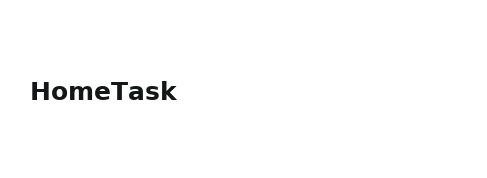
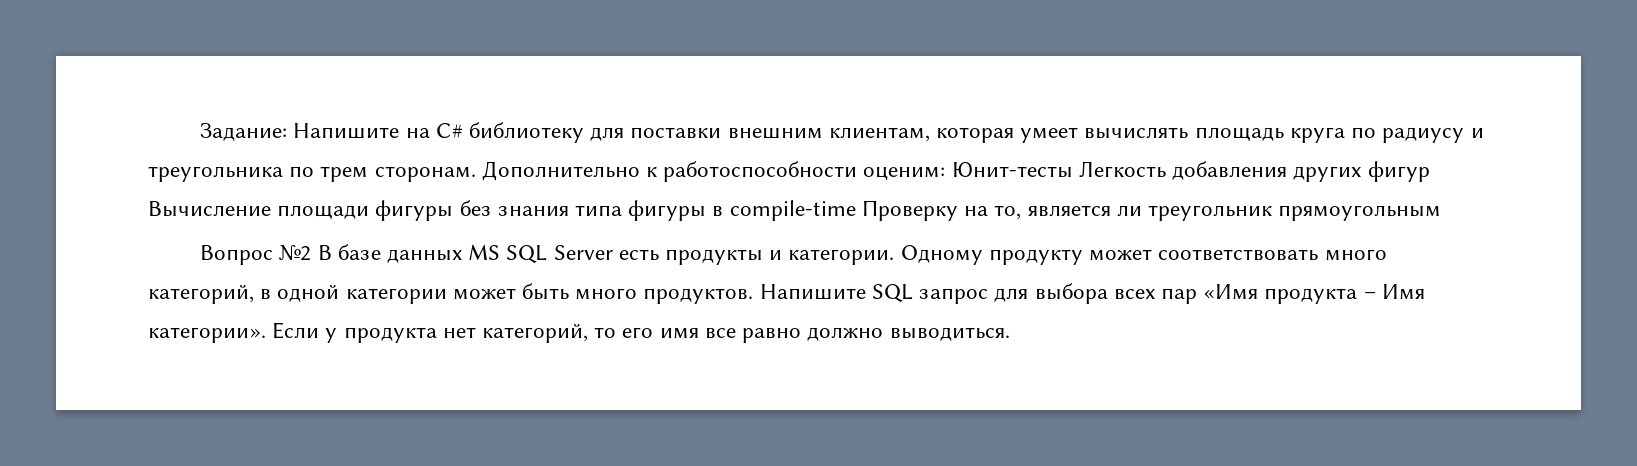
[30,81,178,100] HomeTask -> [200,122,1484,143] [148,161,1430,182] [148,200,1442,221] [200,244,1387,265] [148,283,1425,304] [148,322,1010,343] Задание: Напишите на C# библиотеку для поставки внешним клиентам, которая умеет вычислять площадь круга по радиусу и треугольника по трем сторонам. Дополнительно к работоспособности оценим: Юнит-тесты Легкость добавления других фигур Вычисление площади фигуры без знания типа фигуры в compile-time Проверку на то, является ли треугольник прямоугольным // Вопрос №2 В базе данных MS SQL Server есть продукты и категории. Одному продукту может соответствовать много категорий, в одной категории может быть много продуктов. Напишите SQL запрос для выбора всех пар «Имя продукта – Имя категории». Если у продукта нет категорий, то его имя все равно должно выводиться.

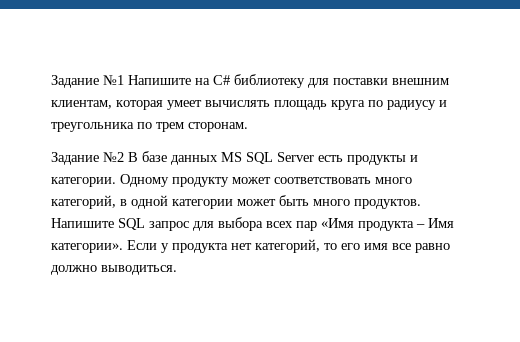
[200,123,288,141] Задание: -> [51,75,124,88] Задание №1
[481,161,1430,182] [148,200,1442,221] [200,245,274,265] Дополнительно к работоспособности оценим: Юнит-тесты Легкость добавления других фигур Вычисление площади фигуры без знания типа фигуры в compile-time Проверку на то, является ли треугольник прямоугольным // Вопрос -> [51,152,99,165] // Задание

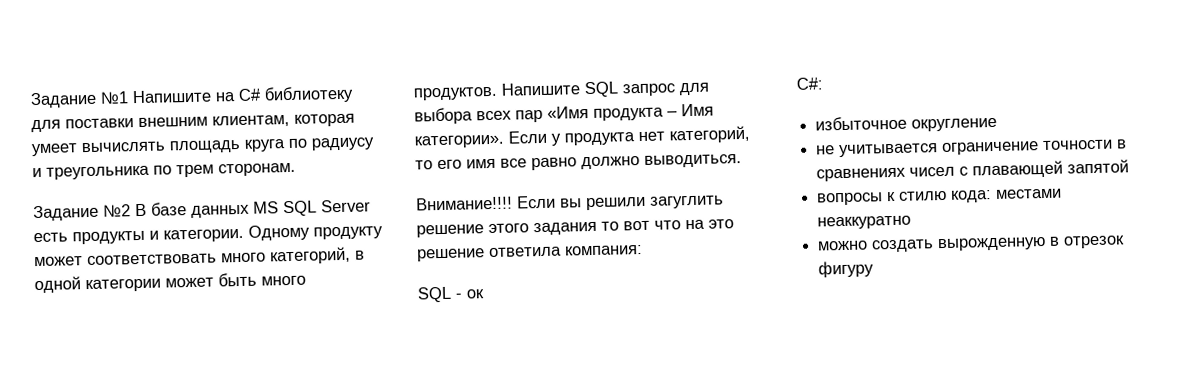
(177, 270) none -> [416,195,724,211] [416,219,734,238] [417,244,643,262] [417,286,485,303] [796,77,823,90] [815,115,998,132] [816,139,1128,158] [816,159,1130,182] [817,188,1063,206] [817,215,912,230] [817,235,1126,253] [818,260,875,278] // Внимание!!!! Если вы решили загуглить решение этого задания то вот что на это решение ответила компания: // SQL - ок // C#: // избыточное округление // не учитывается ограничение точности в сравнениях чисел с плавающей запятой // вопросы к стилю кода: местами неаккуратно // можно создать вырожденную в отрезок фигуру

